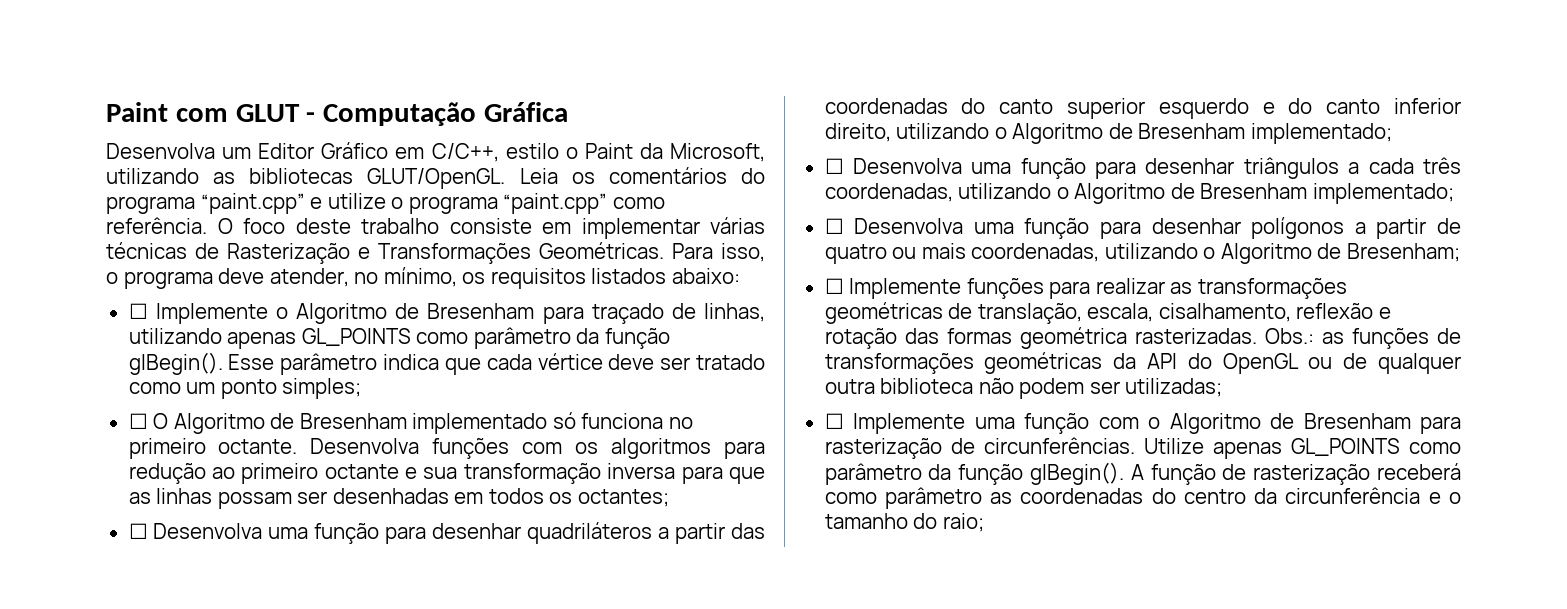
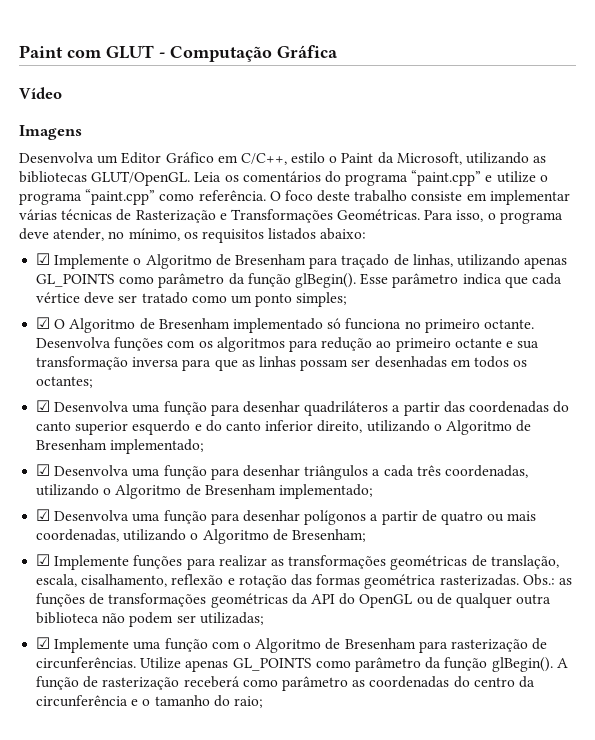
(569, 112) none -> [19,87,62,99] [19,125,82,140] // Vídeo // Imagens
[128,303,148,319] ☐ -> [36,253,51,265] ☑
[128,413,148,429] ☐ -> [36,317,51,329] ☑
[128,523,148,539] ☐ -> [36,400,51,412] ☑
[824,158,844,174] ☐ -> [36,464,51,476] ☑
[824,218,844,234] ☐ -> [36,509,51,521] ☑
[824,278,844,294] ☐ -> [36,554,51,566] ☑
[824,413,844,429] ☐ -> [36,637,51,649] ☑

